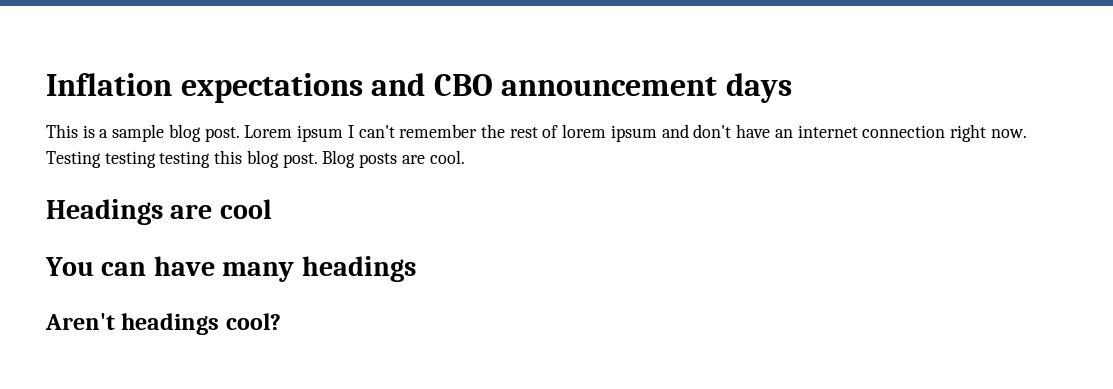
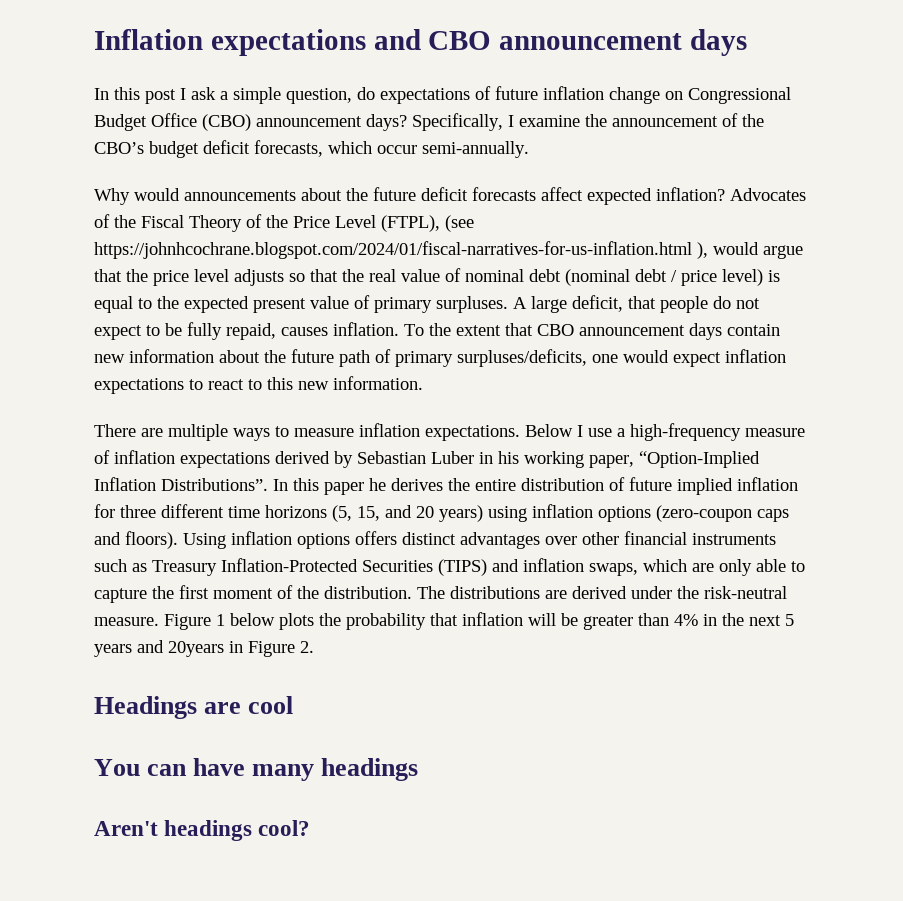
[46,124,1027,142] [46,150,465,168] This is a sample blog post. Lorem ipsum I can't remember the rest of lorem ipsum and don't have an internet connection right now. Testing testing testing this blog post. Blog posts are cool. -> [94,86,791,104] [94,113,764,131] [94,140,529,158] [94,187,806,205] [94,214,474,232] [94,241,803,259] [94,268,780,286] [94,295,760,313] [94,322,780,340] [94,349,786,367] [94,376,423,394] [94,423,805,441] [94,450,760,468] [94,477,798,495] [94,504,789,522] [94,531,776,549] [94,558,805,576] [94,585,787,603] [94,612,794,630] [94,640,314,657] In this post I ask a simple question, do expectations of future inflation change on Congressional Budget Office (CBO) announcement days? Specifically, I examine the announcement of the CBO’s budget deficit forecasts, which occur semi-annually. // Why would announcements about the future deficit forecasts affect expected inflation? Advocates of the Fiscal Theory of the Price Level (FTPL), (see https://johnhcochrane.blogspot.com/2024/01/fiscal-narratives-for-us-inflation.html ), would argue that the price level adjusts so that the real value of nominal debt (nominal debt / price level) is equal to the expected present value of primary surpluses. A large deficit, that people do not expect to be fully repaid, causes inflation. To the extent that CBO announcement days contain new information about the future path of primary surpluses/deficits, one would expect inflation expectations to react to this new information. // There are multiple ways to measure inflation expectations. Below I use a high-frequency measure of inflation expectations derived by Sebastian Luber in his working paper, “Option-Implied Inflation Distributions”. In this paper he derives the entire distribution of future implied inflation for three different time horizons (5, 15, and 20 years) using inflation options (zero-coupon caps and floors). Using inflation options offers distinct advantages over other financial instruments such as Treasury Inflation-Protected Securities (TIPS) and inflation swaps, which are only able to capture the first moment of the distribution. The distributions are derived under the risk-neutral measure. Figure 1 below plots the probability that inflation will be greater than 4% in the next 5 years and 20years in Figure 2.

